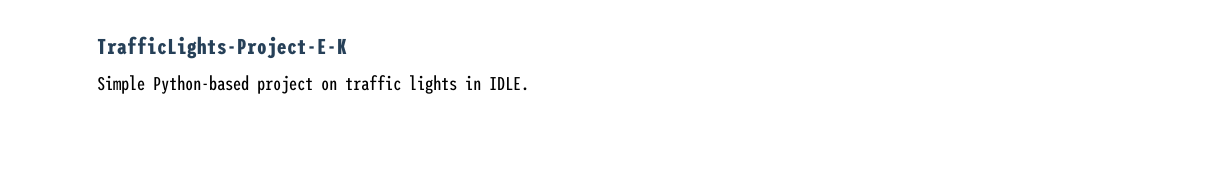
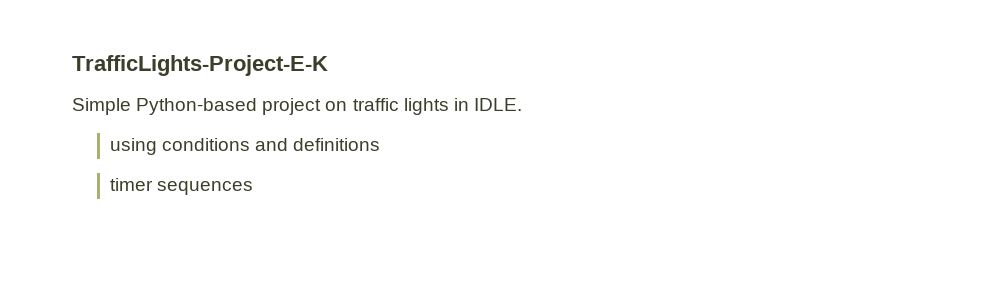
(529, 84) none -> [109,138,381,155] [109,178,254,195] // using conditions and definitions // timer sequences

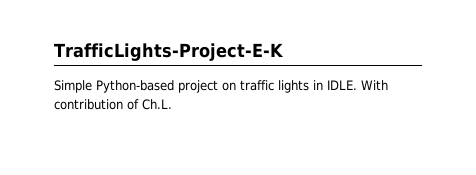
[109,138,381,155] [109,178,254,195] // using conditions and definitions // timer sequences -> [361,80,388,90] [54,99,172,110] With contribution of Ch.L.

